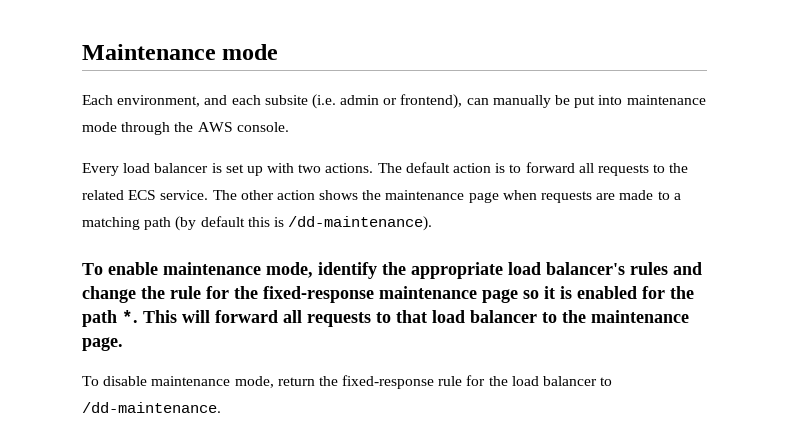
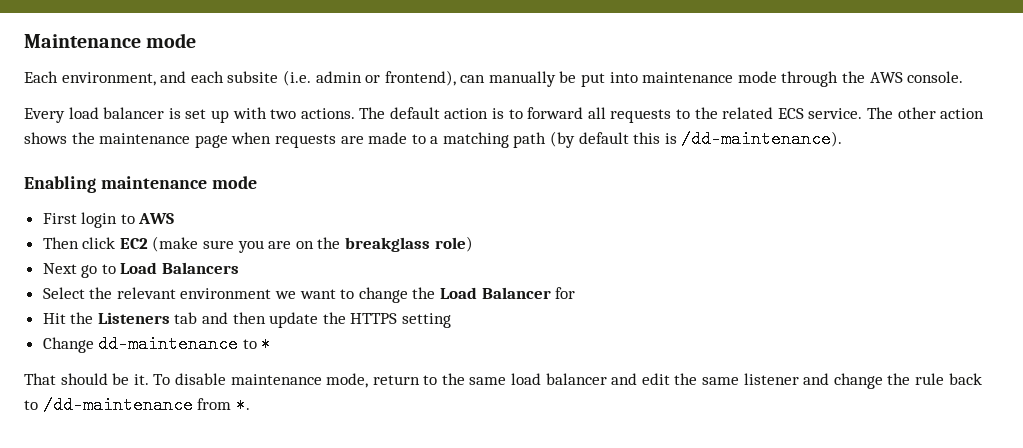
[82,262,702,279] [82,286,694,303] [82,310,689,327] [82,337,123,351] To enable maintenance mode, identify the appropriate load balancer's rules and change the rule for the fixed-response maintenance page so it is enabled for the path *. This will forward all requests to that load balancer to the maintenance page. // -> [24,176,257,193] [42,212,175,228] [42,236,473,253] [42,262,240,278] [42,287,576,303] [42,312,452,328] [42,335,272,353] [24,373,149,385] Enabling maintenance mode // First login to AWS // Then click EC2 (make sure you are on the breakglass role) // Next go to Load Balancers // Select the relevant environment we want to change the Load Balancer for // Hit the Listeners tab and then update the HTTPS setting // Change dd-maintenance to * // That should be it.
[318,375,613,389] [82,402,221,413] the fixed-response rule for the load balancer to /dd-maintenance. -> [423,373,982,389] [24,396,250,414] to the same load balancer and edit the same listener and change the rule back to /dd-maintenance from *.

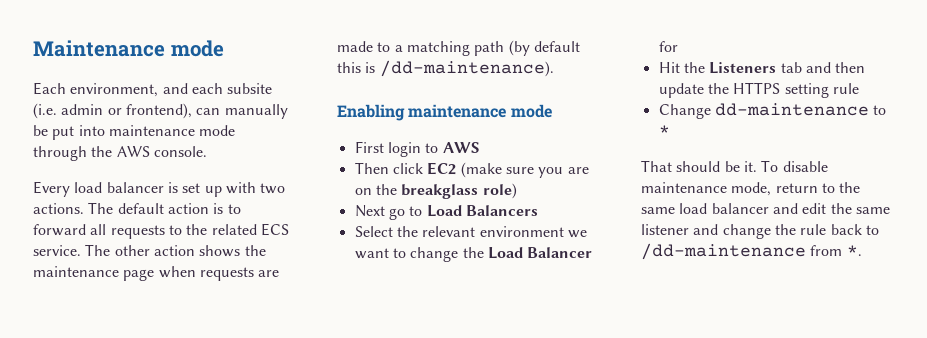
(452, 320) none -> [832,83,859,94] rule

